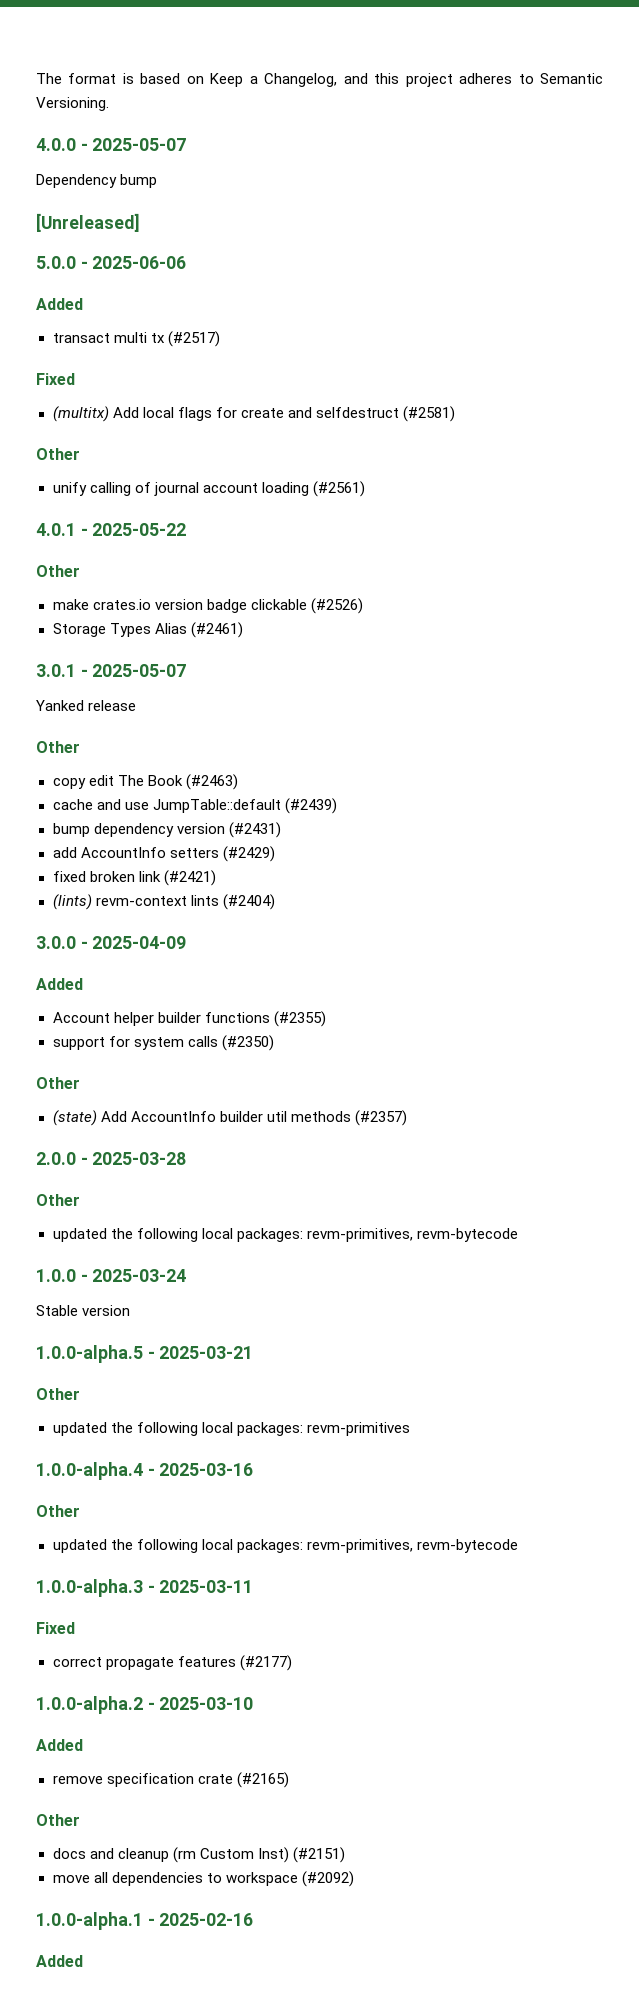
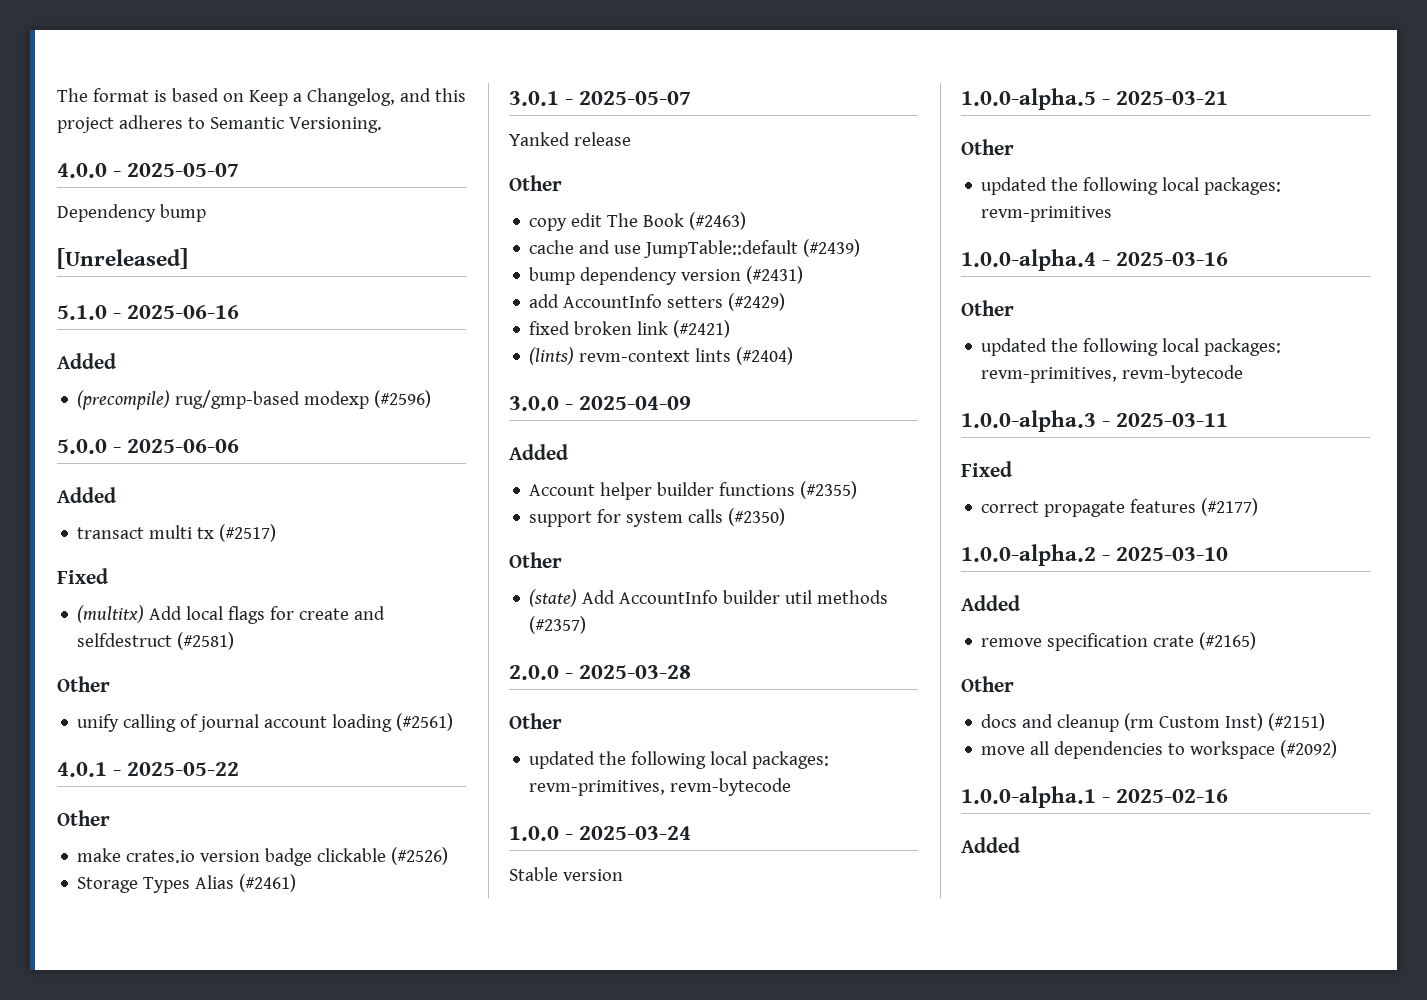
(140, 222) none -> [57,305,240,320] [57,353,116,369] [77,390,432,410] // 5.1.0 - 2025-06-16 // Added // (precompile) rug/gmp-based modexp (#2596)

